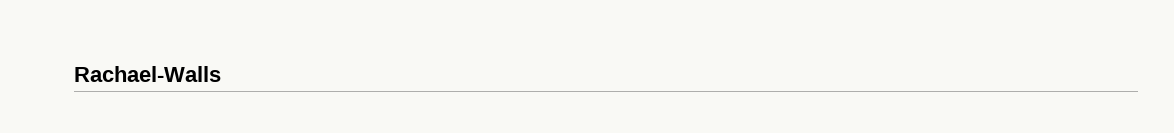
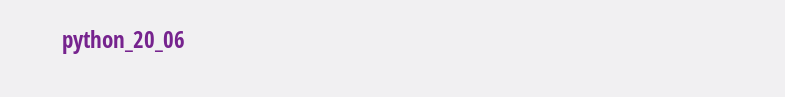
[74,66,221,82] Rachael-Walls -> [62,30,185,54] python_20_06

